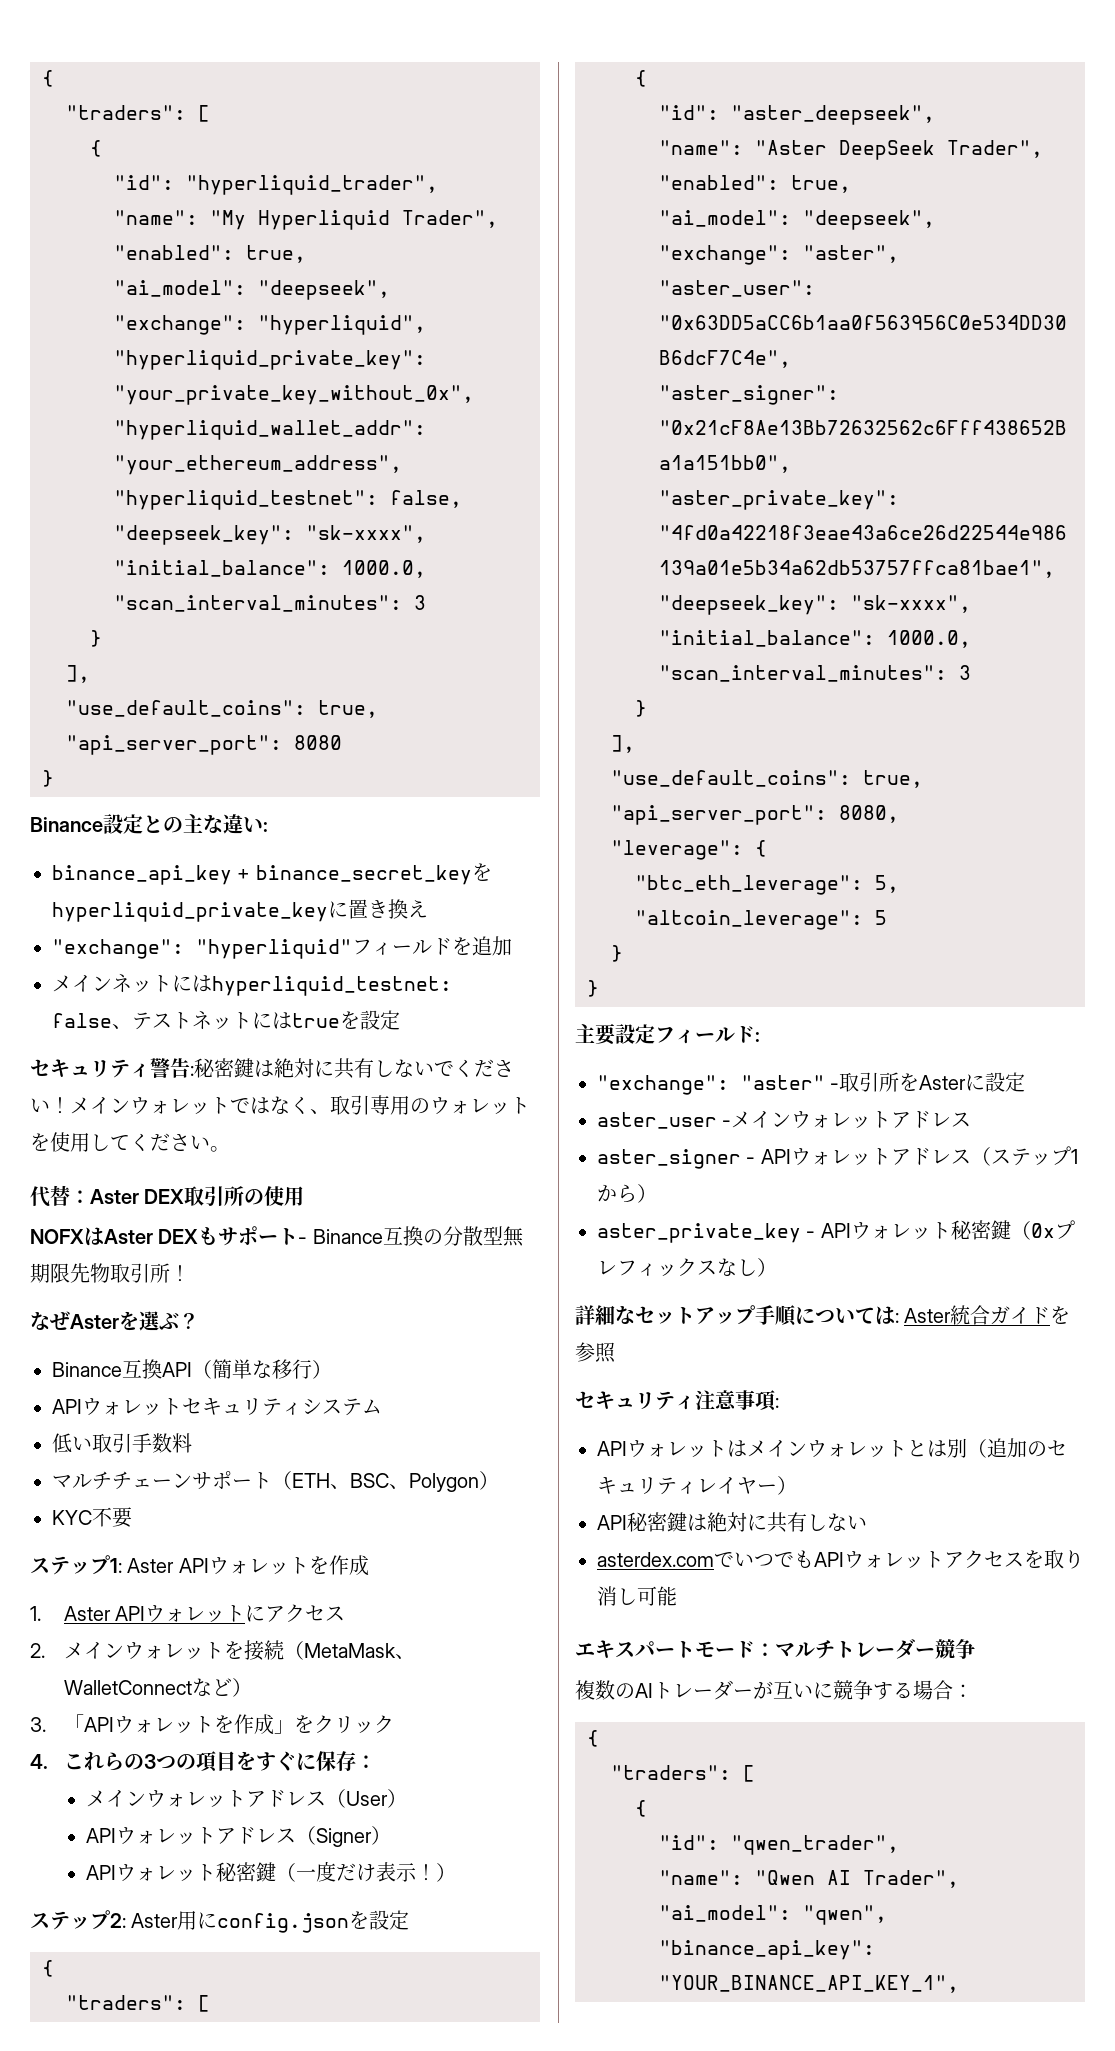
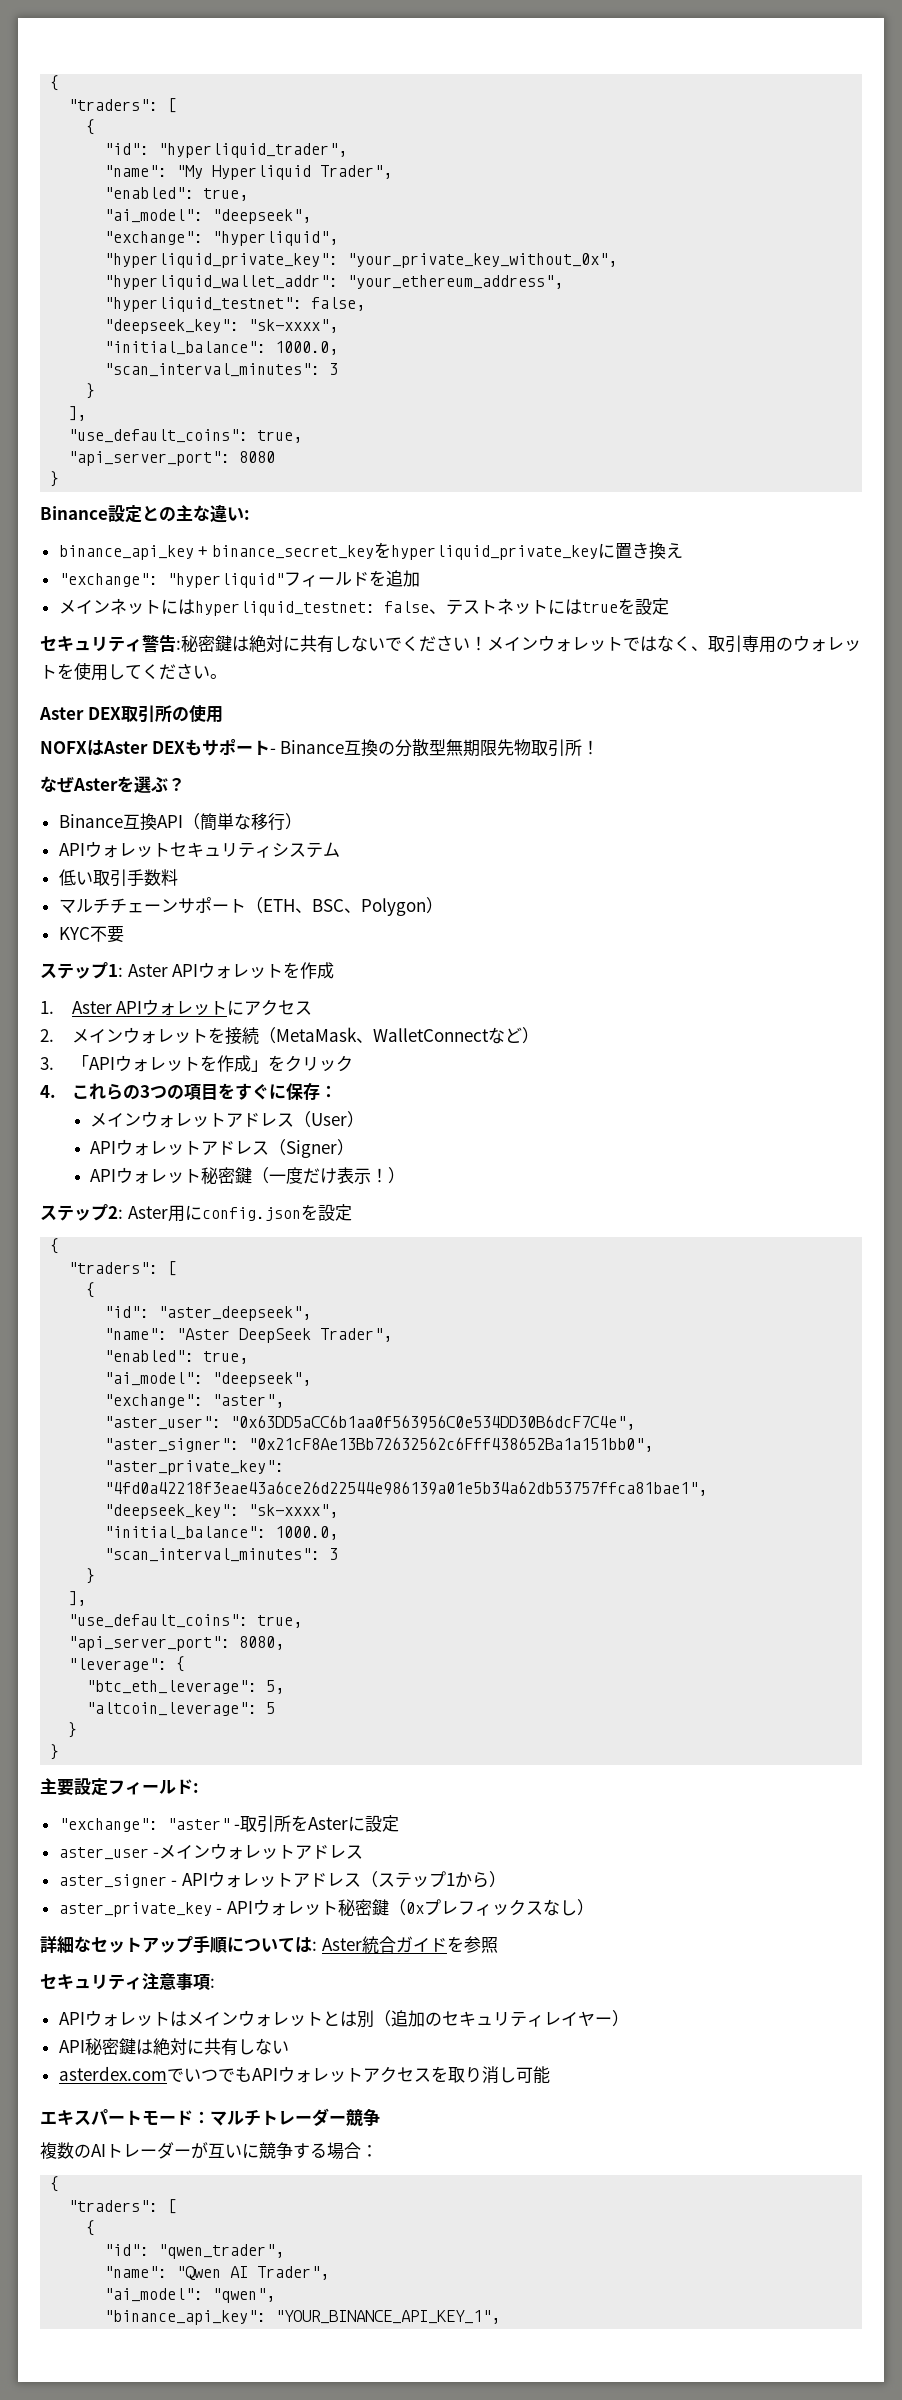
[30,1185,90,1207] 代替： -> (227, 676) none

